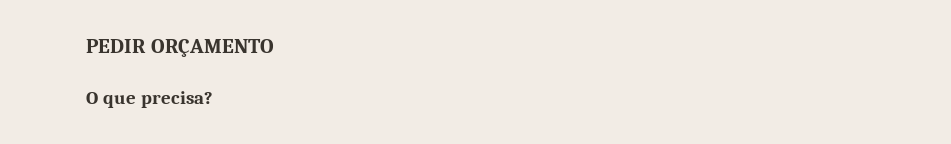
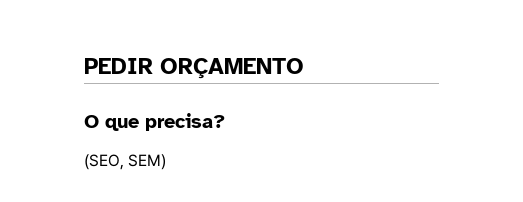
(214, 99) none -> [84,154,167,170] // (SEO, SEM)

